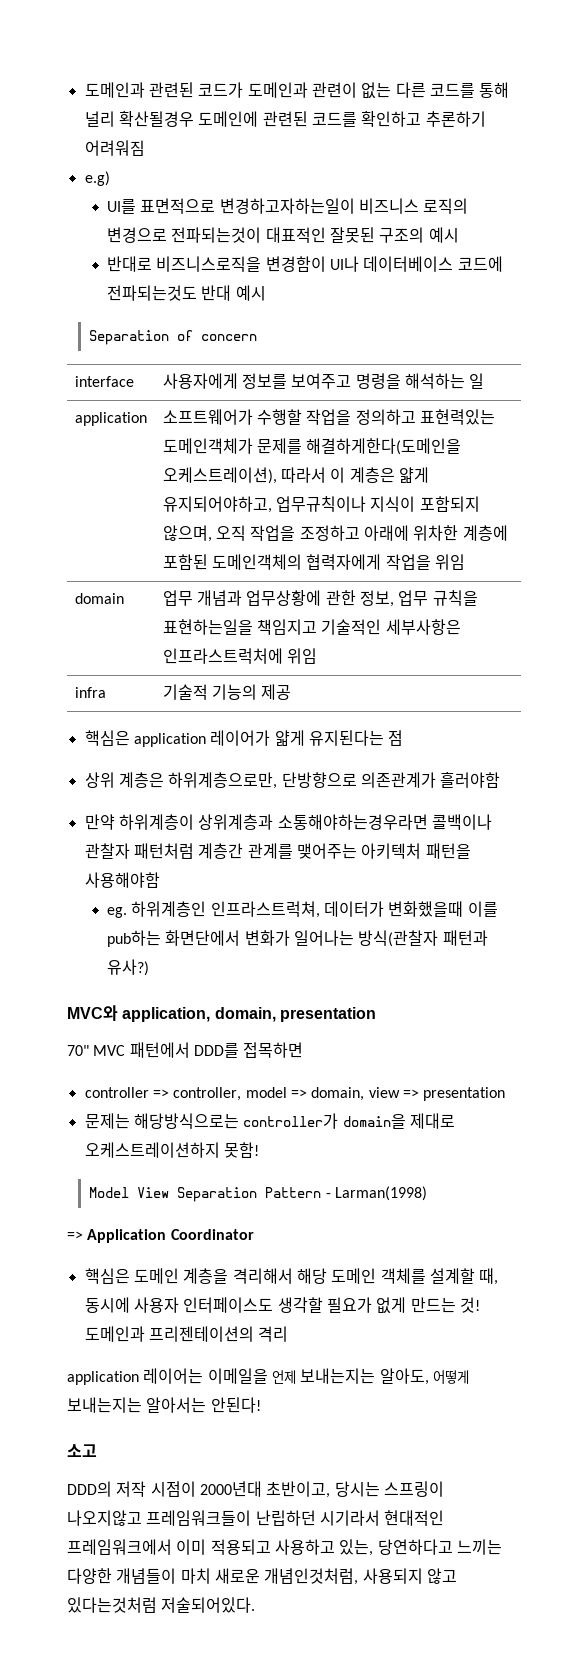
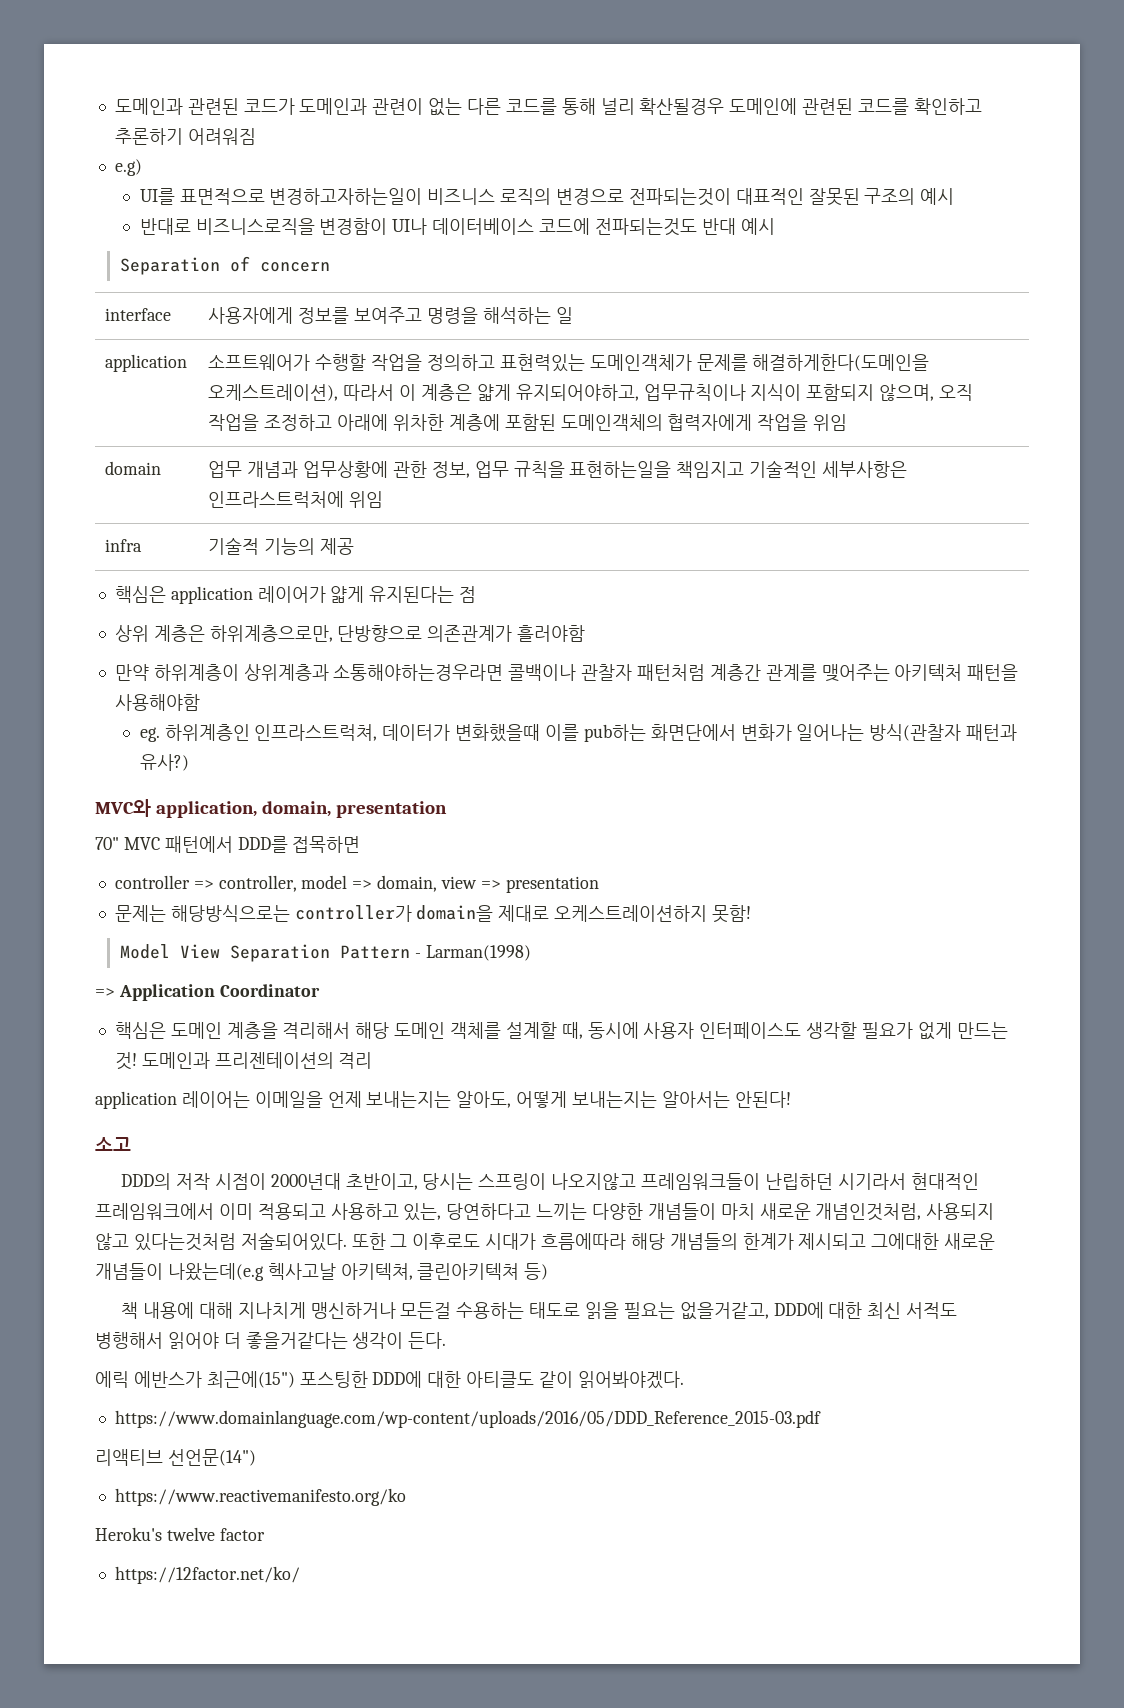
(256, 1605) none -> [351,1233,996,1250] [95,1263,549,1281] [121,1302,958,1320] [95,1332,447,1349] [95,1371,684,1389] [114,1410,821,1428] [95,1449,256,1466] [114,1488,406,1506] [95,1527,265,1541] [114,1566,300,1584] 또한 그 이후로도 시대가 흐름에따라 해당 개념들의 한계가 제시되고 그에대한 새로운 개념들이 나왔는데(e.g 헥사고날 아키텍쳐, 클린아키텍쳐 등) // 책 내용에 대해 지나치게 맹신하거나 모든걸 수용하는 태도로 읽을 필요는 없을거같고, DDD에 대한 최신 서적도 병행해서 읽어야 더 좋을거같다는 생각이 든다. // 에릭 에반스가 최근에(15") 포스팅한 DDD에 대한 아티클도 같이 읽어봐야겠다. // https://www.domainlanguage.com/wp-content/uploads/2016/05/DDD_Reference_2015-03.pdf // 리액티브 선언문(14") // https://www.reactivemanifesto.org/ko // Heroku's twelve factor // https://12factor.net/ko/

